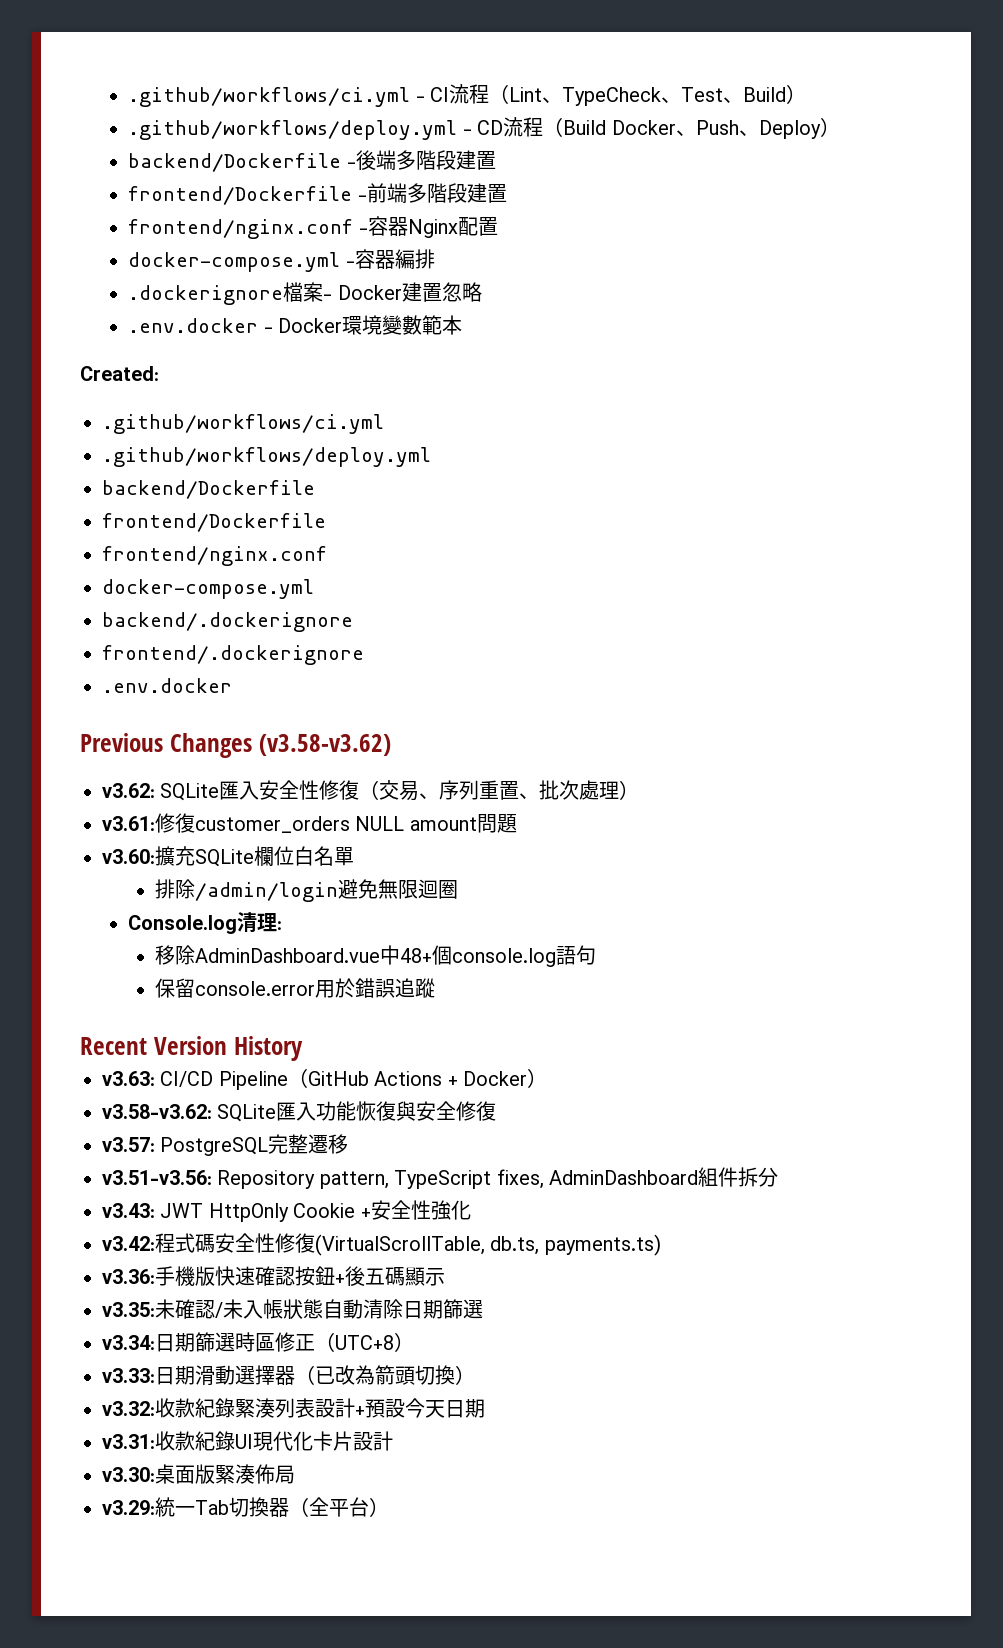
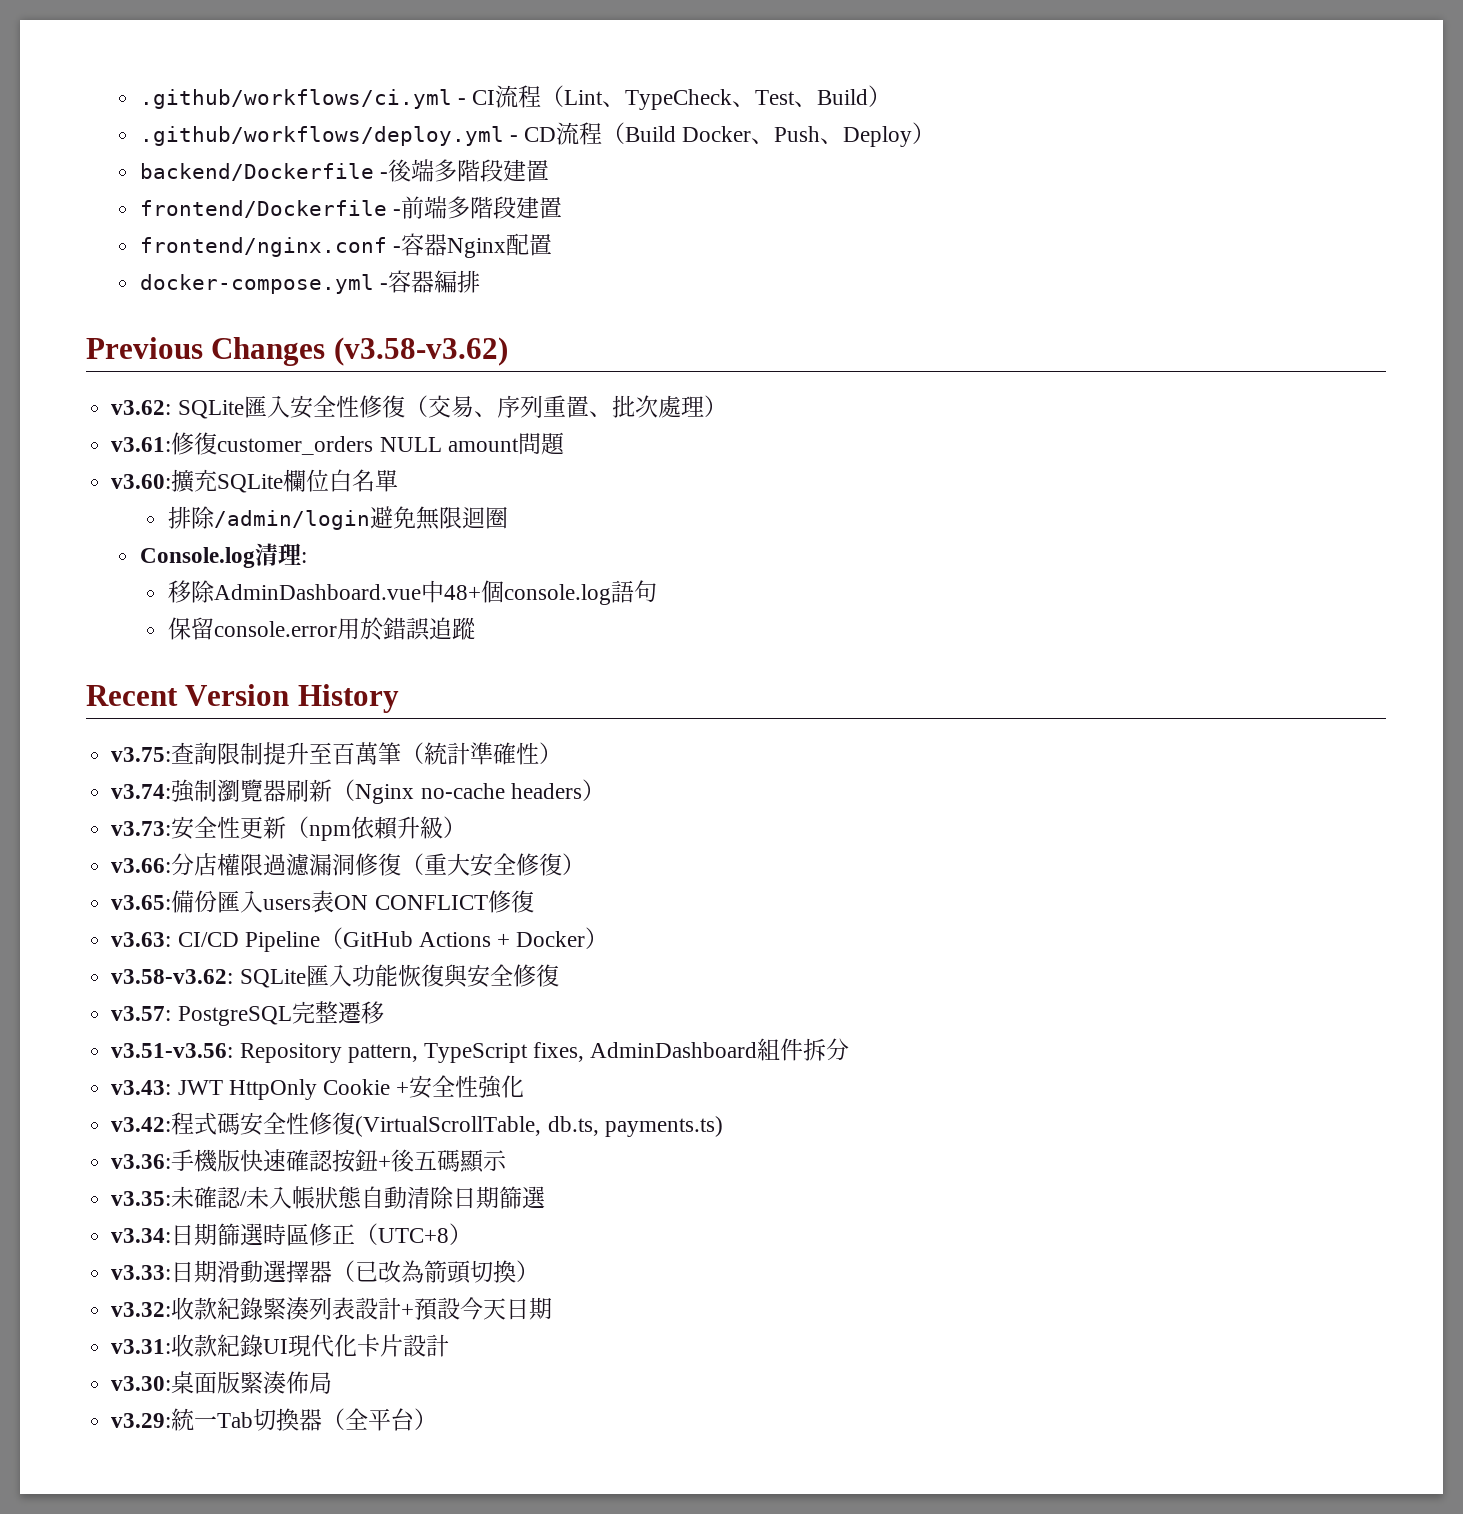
[128,282,482,305] [128,315,463,335] [80,366,159,381] [102,414,384,434] [102,447,431,467] [102,480,315,499] [102,513,326,532] [102,546,327,566] [102,579,314,599] [102,612,353,632] [102,645,364,665] [102,678,232,693] // .dockerignore檔案- Docker建置忽略 // .env.docker - Docker環境變數範本 // Created: // .github/workflows/ci.yml // .github/workflows/deploy.yml // backend/Dockerfile // frontend/Dockerfile // frontend/nginx.conf // docker-compose.yml // backend/.dockerignore // frontend/.dockerignore // .env.docker -> (480, 281) none
(303, 1048) none -> [111,742,563,765] [111,779,605,804] [111,816,467,841] [111,853,586,877] [111,890,534,913] // v3.75:查詢限制提升至百萬筆（統計準確性） // v3.74:強制瀏覽器刷新（Nginx no-cache headers） // v3.73:安全性更新（npm依賴升級） // v3.66:分店權限過濾漏洞修復（重大安全修復） // v3.65:備份匯入users表ON CONFLICT修復

